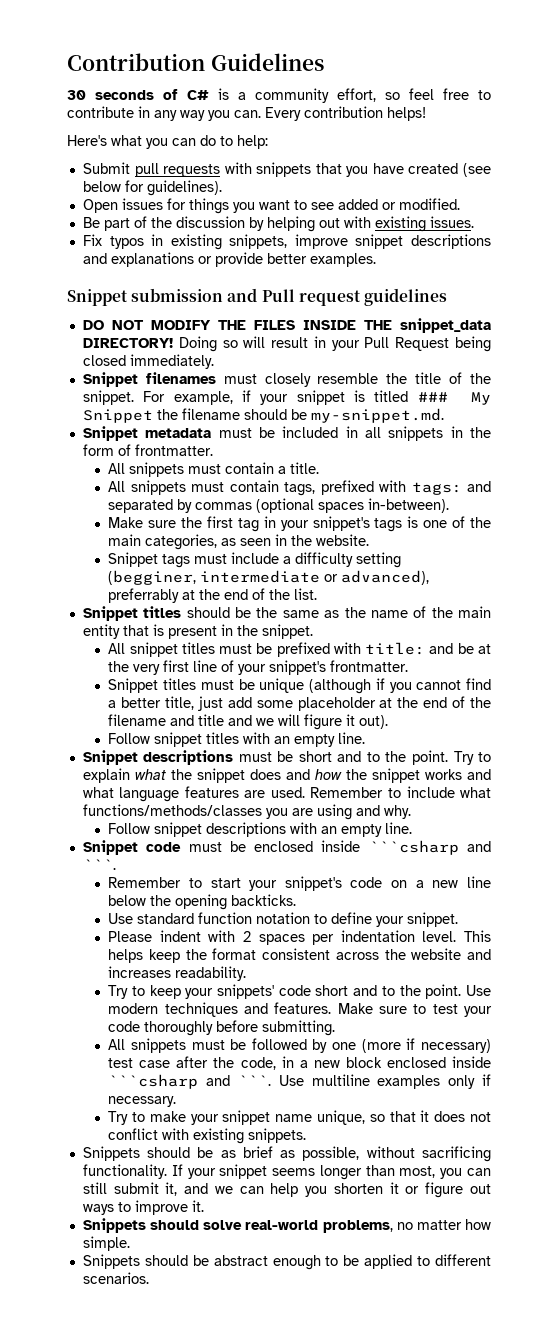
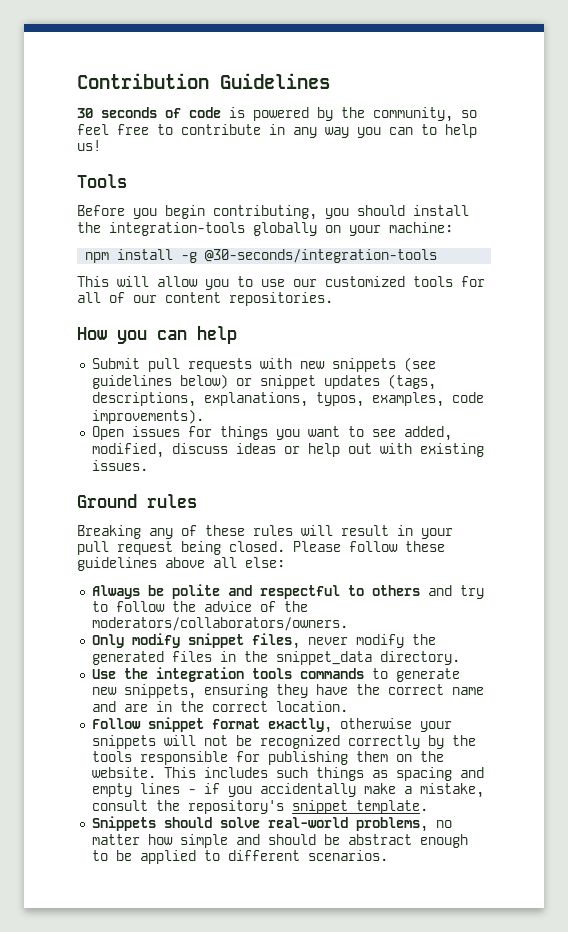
[187,88,376,103] C# is a community effort, -> [189,107,453,122] code is powered by the community,
[234,106,426,121] [67,135,268,149] [82,162,492,177] [82,180,222,196] can. Every contribution helps! // Here's what you can do to help: // Submit pull requests with snippets that you have created (see below for guidelines). -> [389,124,477,138] [77,140,101,151] [77,174,127,188] [77,205,469,220] [77,222,453,236] [85,249,438,263] [77,276,485,290] [77,292,333,306] [77,326,237,344] [91,357,436,372] [91,374,436,390] [91,392,484,407] [91,409,204,424] can to help us! // Tools // Before you begin contributing, you should install the integration-tools globally on your machine: // npm install -g @30-seconds/integration-tools // This will allow you to use our customized tools for all of our content repositories. // How you can help // Submit pull requests with new snippets (see guidelines below) or snippet updates (tags, descriptions, explanations, typos, examples, code improvements).
[337,198,460,210] [82,216,474,232] [82,234,491,250] [82,252,376,267] [67,288,447,306] [82,318,492,333] [82,336,492,352] [82,354,214,369] [82,372,492,387] [82,390,492,405] [82,408,444,423] [82,426,492,441] [82,444,213,456] [108,462,320,477] [108,480,491,496] [108,498,450,513] [108,516,492,532] [108,534,370,550] [108,552,402,568] [108,570,430,585] [108,588,318,603] [82,606,492,621] [82,624,313,639] [108,642,491,657] [108,660,409,675] [108,678,492,694] [108,696,492,711] [108,714,389,730] [108,732,366,747] [82,750,491,765] [82,768,491,783] [82,786,492,802] [82,804,411,820] [108,822,413,837] [82,840,491,855] [82,859,116,870] [108,876,491,891] [108,894,297,910] [108,912,459,927] [108,930,491,945] [108,948,491,963] [108,966,247,981] [108,984,491,999] [108,1002,492,1017] [108,1020,336,1036] [108,1038,491,1053] [108,1056,492,1070] [108,1074,491,1089] [108,1096,177,1107] [108,1110,491,1125] [108,1128,307,1144] [82,1146,491,1162] [82,1164,492,1180] [82,1182,491,1198] [82,1200,204,1215] added or modified. // Be part of the discussion by helping out with existing issues. // Fix typos in existing snippets, improve snippet descriptions and explanations or provide better examples. // Snippet submission and Pull request guidelines // DO NOT MODIFY THE FILES INSIDE THE snippet_data DIRECTORY! Doing so will result in your Pull Request being closed immediately. // Snippet filenames must closely resemble the title of the snippet. For example, if your snippet is titled ### My Snippet the filename should be my-snippet.md. // Snippet metadata must be included in all snippets in the form of frontmatter. // All snippets must contain a title. // All snippets must contain tags, prefixed with tags: and separated by commas (optional spaces in-between). // Make sure the first tag in your snippet's tags is one of the main categories, as seen in the website. // Snippet tags must include a difficulty setting (begginer, intermediate or advanced), preferrably at the end of the list. // Snippet titles should be the same as the name of the main entity that is present in the snippet. // All snippet titles must be prefixed with title: and be at the very first line of your snippet's frontmatter. // Snippet titles must be unique (although if you cannot find a better title, just add some placeholder at the end of the filename and title and we will figure it out). // Follow snippet titles with an empty line. // Snippet descriptions must be short and to the point. Try to explain what the snippet does and how the snippet works and what language features are used. Remember to include what functions/methods/classes you are using and why. // Follow snippet descriptions with an empty line. // Snippet code must be enclosed inside ```csharp and ```. // Remember to start your snippet's code on a new line below the opening backticks. // Use standard function notation to define your snippet. // Please indent with 2 spaces per indentation level. This helps keep the format consistent across the website and increases readability. // Try to keep your snippets' code short and to the point. Use modern techniques and features. Make sure to test your code thoroughly before submitting. // All snippets must be followed by one (more if necessary) test case after the code, in a new block enclosed inside ```csharp and ```. Use multiline examples only if necessary. // Try to make your snippet name unique, so that it does not conflict with existing snippets. // Snippets should be as brief as possible, without sacrificing functionality. If your snippet seems longer than most, you can still submit it, and we can help you shorten it or figure out ways to improve it. -> [403,426,452,441] [91,443,484,458] [91,460,148,471] [77,494,197,508] [77,525,453,539] [77,541,445,555] [77,557,285,571] [91,584,484,599] [91,601,308,612] [91,617,348,631] [91,633,436,649] [91,651,460,665] [91,667,460,682] [91,684,484,699] [91,701,348,712] [91,717,452,733] [91,735,476,749] [91,751,444,765] [91,767,484,781] [91,783,484,798] [91,800,428,814] added, modified, discuss ideas or help out with existing issues. // Ground rules // Breaking any of these rules will result in your pull request being closed. Please follow these guidelines above all else: // Always be polite and respectful to others and try to follow the advice of the moderators/collaborators/owners. // Only modify snippet files, never modify the generated files in the snippet_data directory. // Use the integration tools commands to generate new snippets, ensuring they have the correct name and are in the correct location. // Follow snippet format exactly, otherwise your snippets will not be recognized correctly by the tools responsible for publishing them on the website. This includes such things as spacing and empty lines - if you accidentally make a mistake, consult the repository's snippet template.
[82,1236,130,1251] [82,1254,140,1269] simple. // Snippets -> [179,834,260,848] simple and

